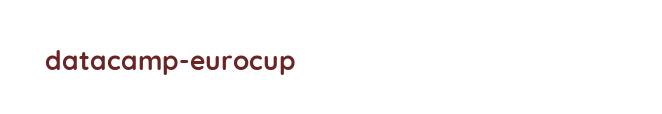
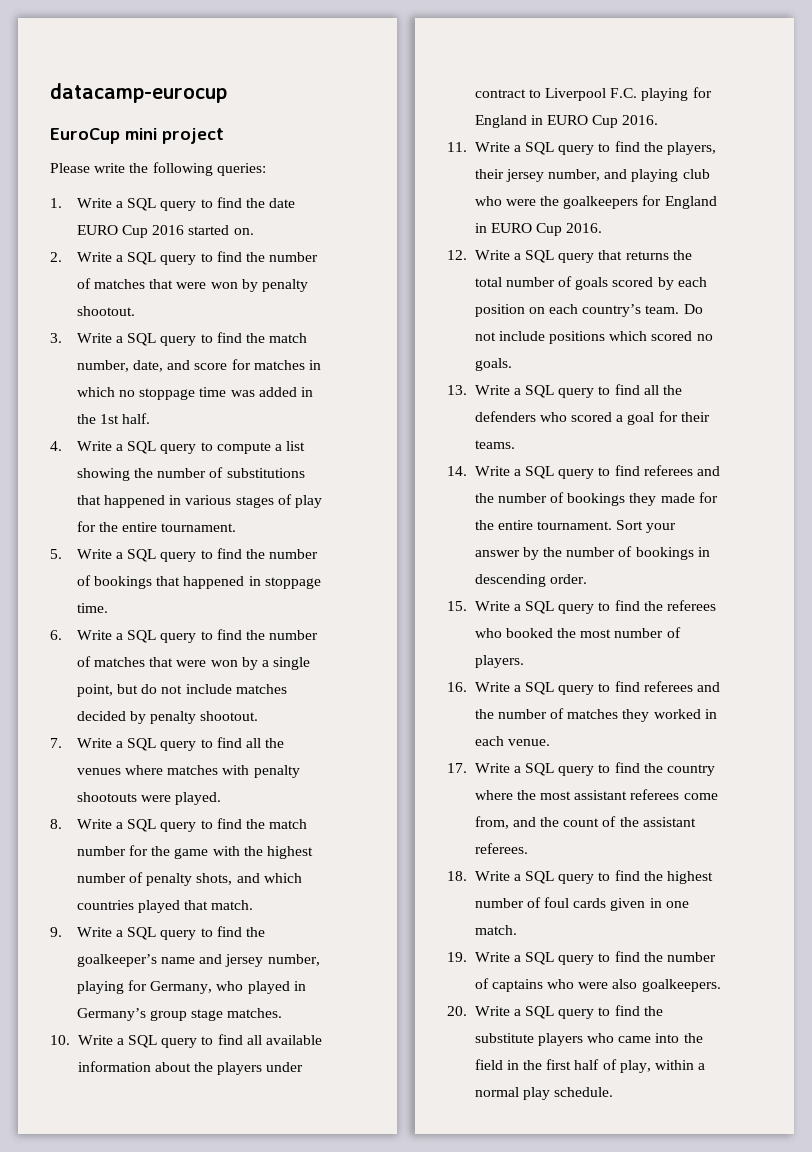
(296, 62) none -> [50,128,224,144] [50,162,266,176] [50,197,296,211] [76,225,254,238] [50,251,319,265] [76,278,308,292] [76,306,135,316] [50,332,308,346] [76,359,321,372] [76,387,313,400] [76,413,151,424] [50,441,306,454] [76,467,305,481] [76,494,322,508] [76,521,237,532] [50,548,319,562] [76,575,321,589] [76,603,108,613] [50,629,319,643] [76,656,311,670] [76,684,287,697] [76,711,259,724] [50,737,285,751] [76,765,300,778] [76,792,222,805] [50,818,308,832] [76,845,313,859] [76,872,302,886] [76,900,254,913] [50,926,265,940] [76,954,320,967] [76,980,306,994] [76,1008,283,1021] [50,1034,323,1048] [77,1061,304,1075] [474,87,712,101] [474,115,659,128] [447,141,717,155] [474,169,710,182] [474,195,717,209] [474,223,603,236] [447,250,692,263] [474,276,707,290] [474,304,703,317] [474,331,713,344] [474,358,512,371] [447,384,683,398] [474,411,710,425] [474,440,515,449] [447,465,721,479] [474,492,718,506] [474,520,677,533] [474,546,710,560] [474,574,587,587] [447,600,717,614] [474,627,681,638] [474,655,524,668] [447,681,721,695] [474,708,717,722] [474,736,550,746] [447,762,716,776] [474,789,718,800] [474,816,696,829] [474,843,528,854] [447,870,714,884] [474,897,689,911] [474,925,517,935] [447,951,717,965] [474,978,721,992] [447,1005,663,1019] [474,1033,703,1046] [474,1059,706,1073] [474,1087,614,1100] // EuroCup mini project // Please write the following queries: // 1. Write a SQL query to find the date EURO Cup 2016 started on. // 2. Write a SQL query to find the number of matches that were won by penalty shootout. // 3. Write a SQL query to find the match number, date, and score for matches in which no stoppage time was added in the 1st half. // 4. Write a SQL query to compute a list showing the number of substitutions that happened in various stages of play for the entire tournament. // 5. Write a SQL query to find the number of bookings that happened in stoppage time. // 6. Write a SQL query to find the number of matches that were won by a single point, but do not include matches decided by penalty shootout. // 7. Write a SQL query to find all the venues where matches with penalty shootouts were played. // 8. Write a SQL query to find the match number for the game with the highest number of penalty shots, and which countries played that match. // 9. Write a SQL query to find the goalkeeper’s name and jersey number, playing for Germany, who played in Germany’s group stage matches. // 10. Write a SQL query to find all available information about the players under contract to Liverpool F.C. playing for England in EURO Cup 2016. // 11. Write a SQL query to find the players, their jersey number, and playing club who were the goalkeepers for England in EURO Cup 2016. // 12. Write a SQL query that returns the total number of goals scored by each position on each country’s team. Do not include positions which scored no goals. // 13. Write a SQL query to find all the defenders who scored a goal for their teams. // 14. Write a SQL query to find referees and the number of bookings they made for the entire tournament. Sort your answer by the number of bookings in descending order. // 15. Write a SQL query to find the referees who booked the most number of players. // 16. Write a SQL query to find referees and the number of matches they worked in each venue. // 17. Write a SQL query to find the country where the most assistant referees come from, and the count of the assistant referees. // 18. Write a SQL query to find the highest number of foul cards given in one match. // 19. Write a SQL query to find the number of captains who were also goalkeepers. // 20. Write a SQL query to find the substitute players who came into the field in the first half of play, within a normal play schedule.

